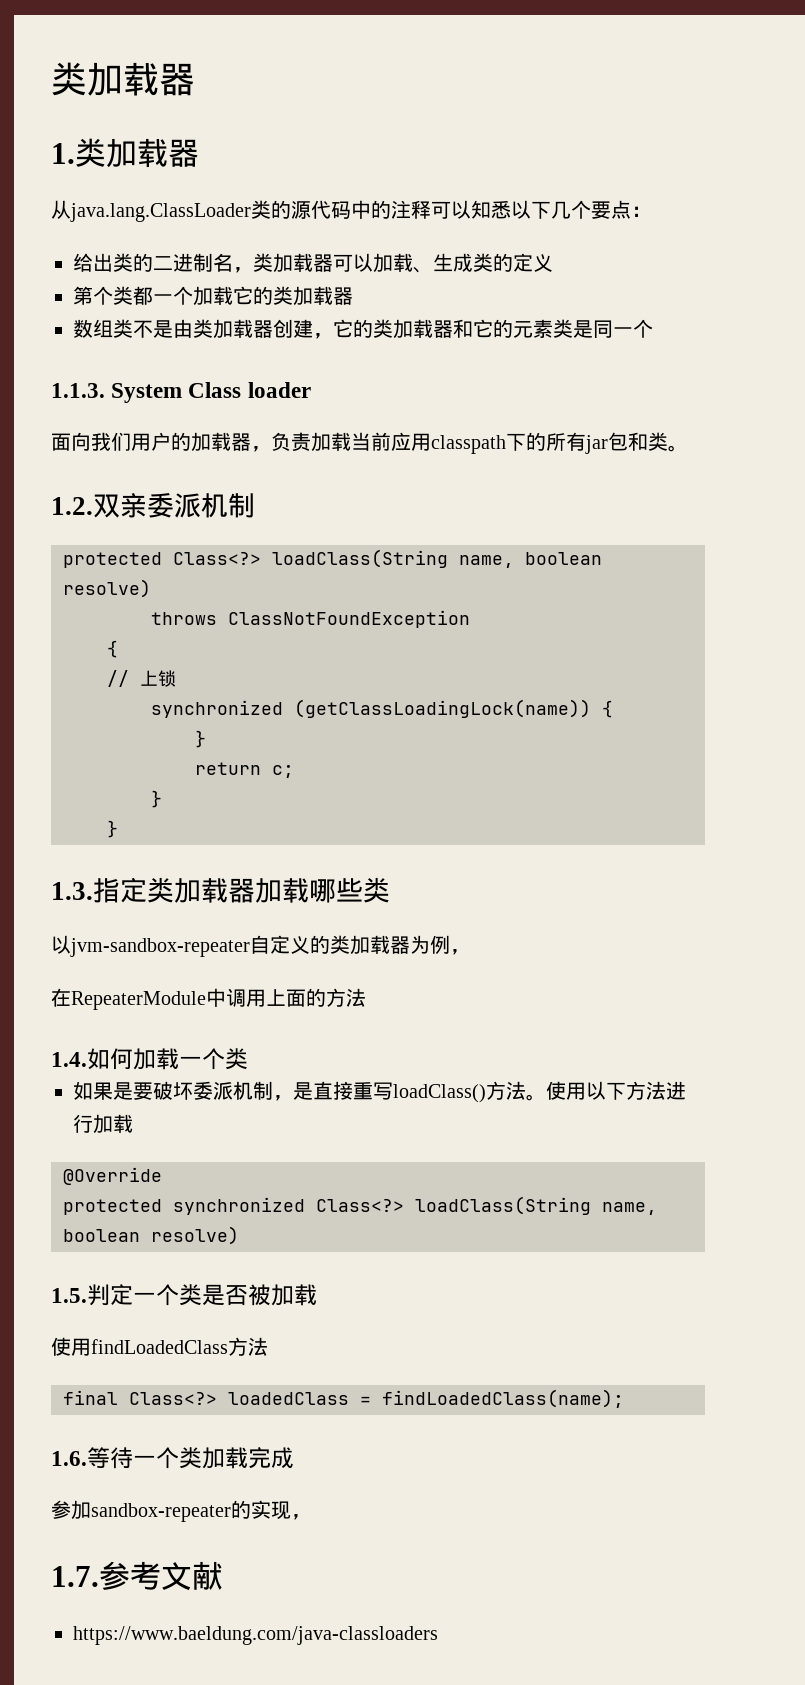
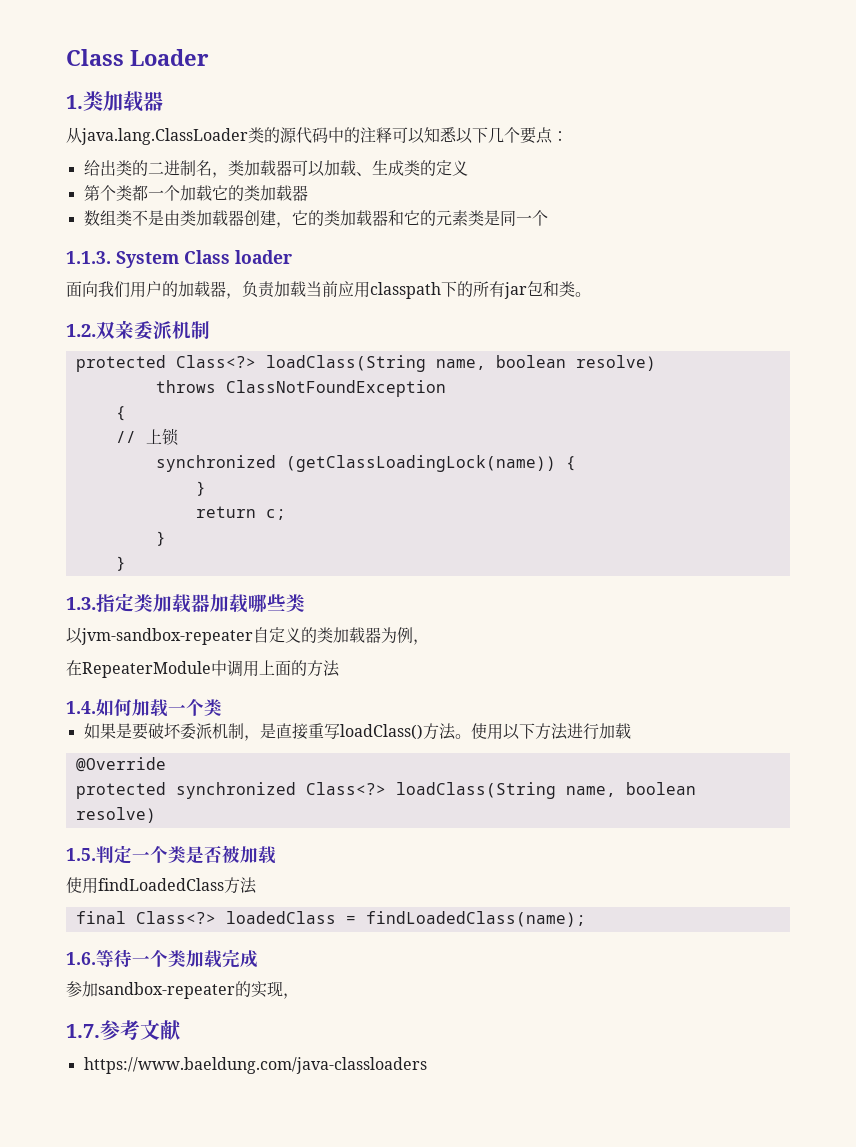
[51,62,195,96] 类加载器 -> [66,49,209,66] Class Loader

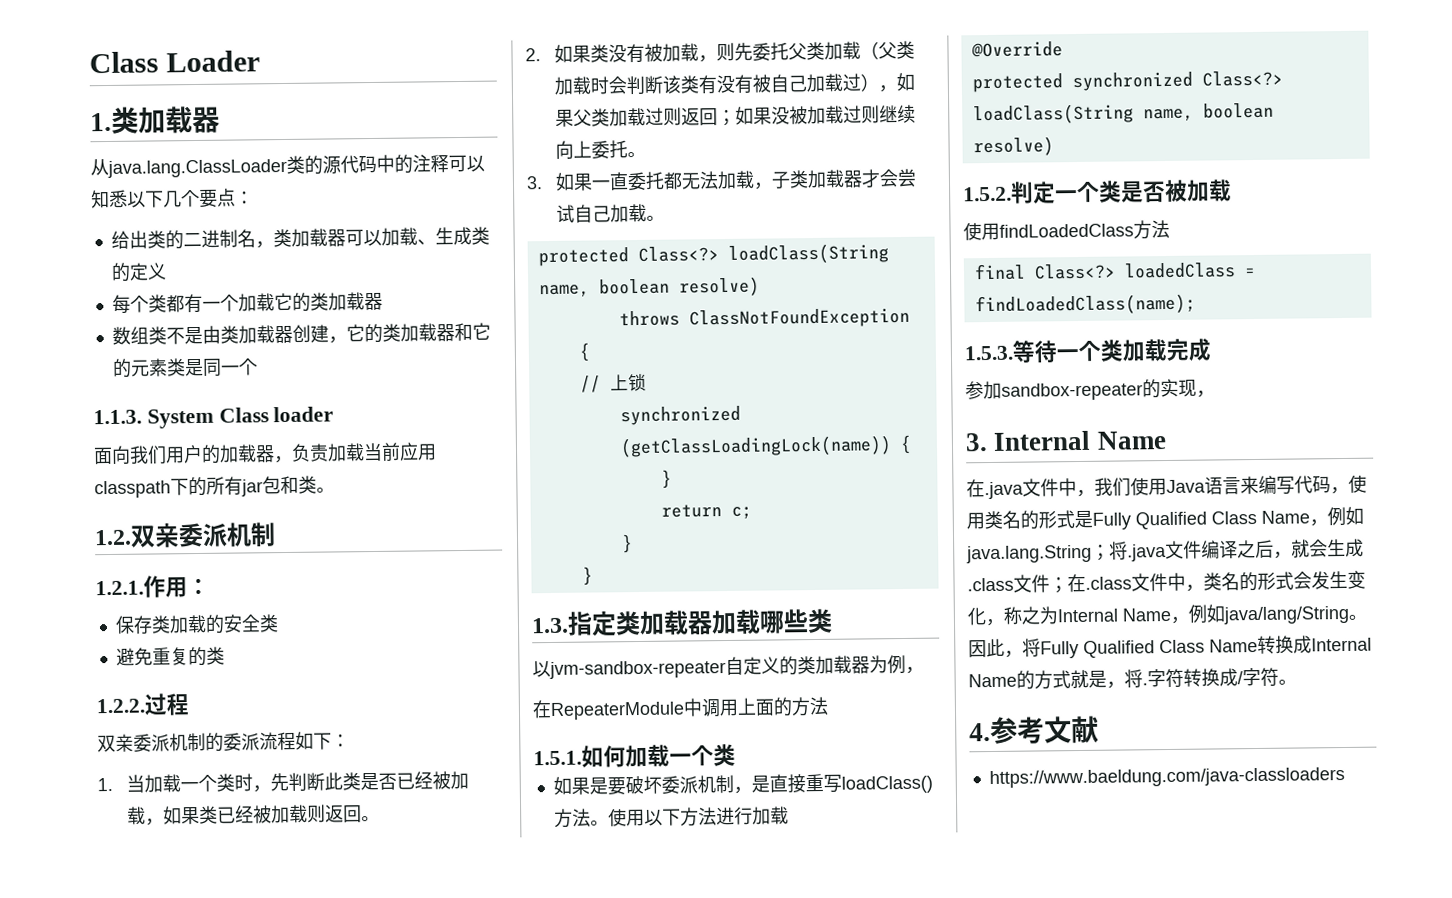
[83,185,148,201] 第个类都 -> [111,293,203,314] 每个类都有
(210, 330) none -> [95,575,210,598] [114,614,279,634] [115,646,225,667] [96,693,189,716] [97,731,350,753] [97,770,470,793] [127,804,381,826] [525,40,916,64] [554,72,916,95] [555,104,917,127] [555,140,647,159] [526,168,918,191] [556,203,666,223] // 1.2.1.作用： // 保存类加载的安全类 // 避免重复的类 // 1.2.2.过程 // 双亲委派机制的委派流程如下： // 1.当加载一个类时，先判断此类是否已经被加载，如果类已经被加载则返回。 // 2.如果类没有被加载，则先委托父类加载（父类加载时会判断该类有没有被自己加载过），如果父类加载过则返回；如果没被加载过则继续向上委托。 // 3.如果一直委托都无法加载，子类加载器才会尝试自己加载。
[66,701,96,714] 1.4. -> [533,750,582,766] 1.5.1.
[66,848,96,861] 1.5. -> [963,186,1012,202] 1.5.2.
[66,952,96,965] 1.6. -> [964,345,1014,361] 1.5.3.
[66,1024,100,1038] 1.7. -> [965,430,1167,452] [966,474,1367,500] [966,506,1364,530] [966,538,1364,564] [967,570,1366,594] [967,604,1367,627] [968,635,1372,659] [968,667,1297,690] [969,723,991,742] 3. Internal Name // 在.java文件中，我们使用Java语言来编写代码，使用类名的形式是Fully Qualified Class Name，例如java.lang.String；将.java文件编译之后，就会生成.class文件；在.class文件中，类名的形式会发生变化，称之为Internal Name，例如java/lang/String。因此，将Fully Qualified Class Name转换成Internal Name的方式就是，将.字符转换成/字符。 // 4.

